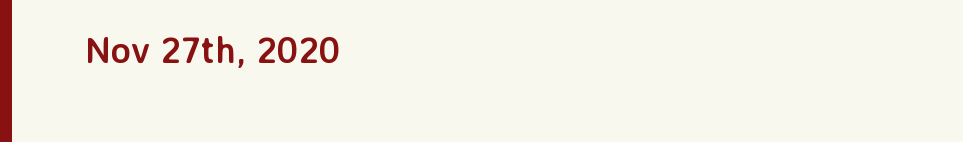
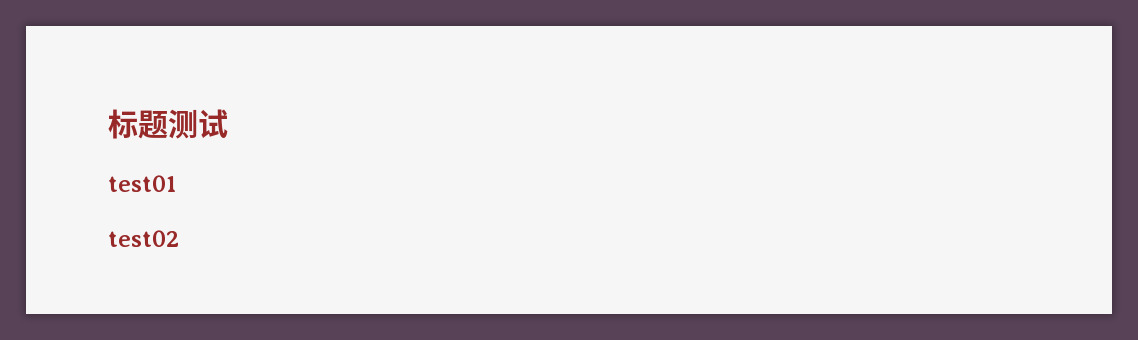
[85,36,341,68] Nov 27th, 2020 -> [108,109,228,139] [108,175,176,192] [108,230,179,247] 标题测试 // test01 // test02

